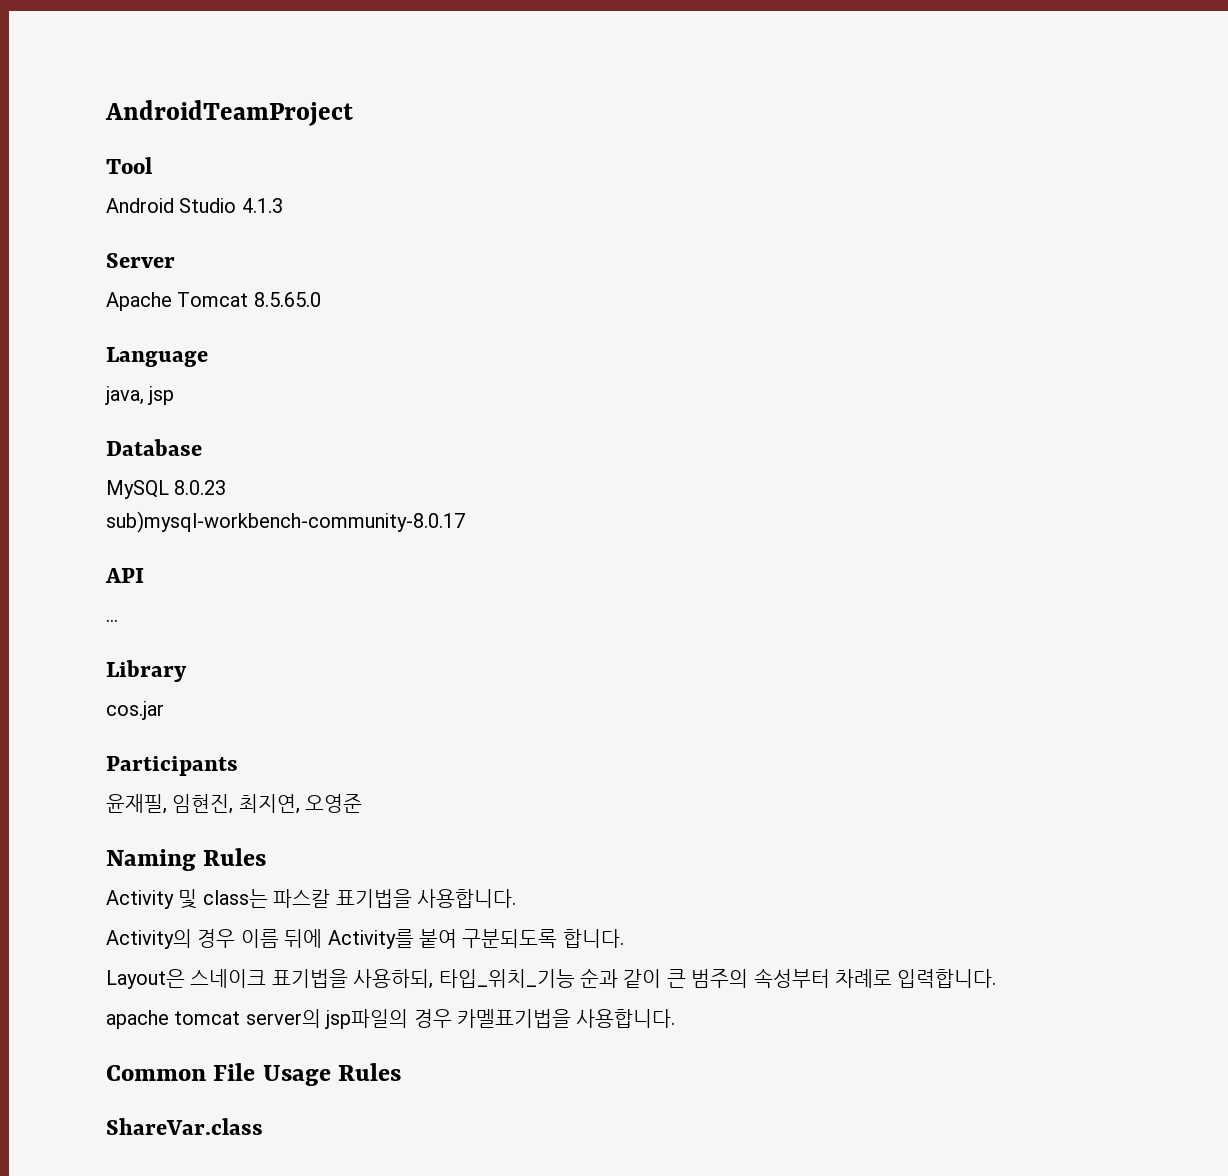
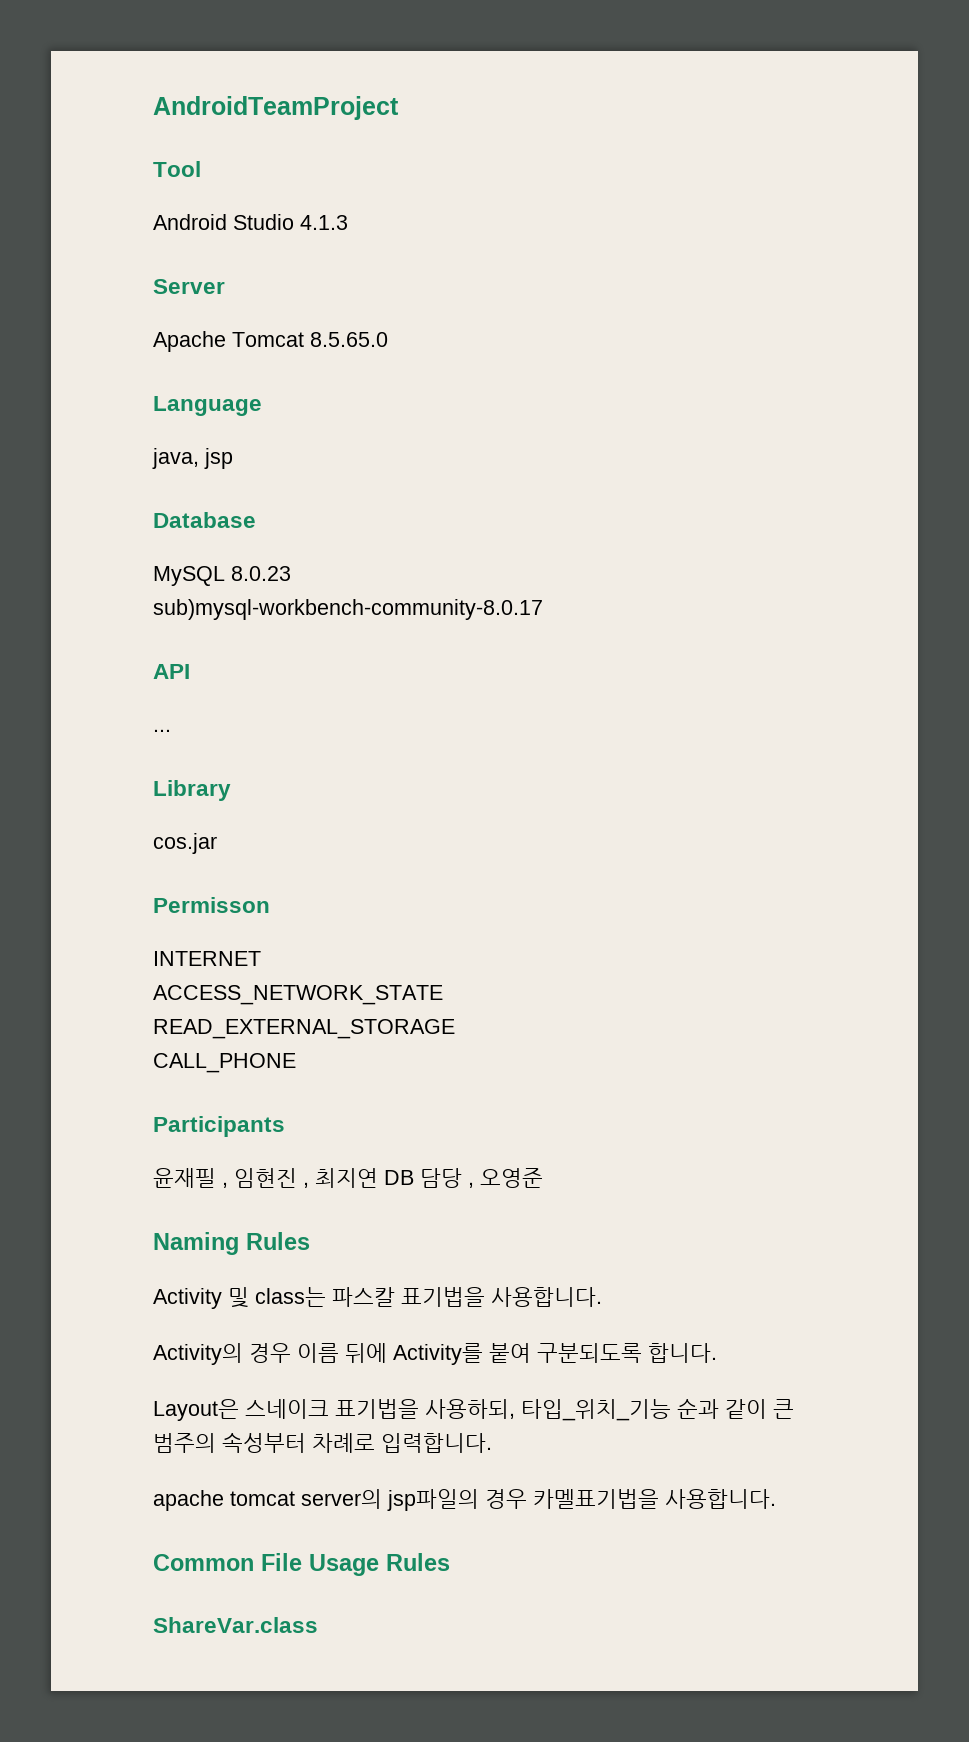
[106,756,238,776] [106,794,300,814] Participants // 윤재필, 임현진, 최지연, -> [153,897,270,913] [153,951,261,966] [153,985,443,1005] [153,1019,455,1039] [153,1053,296,1073] [153,1116,285,1137] [153,1168,474,1188] Permisson // INTERNET // ACCESS_NETWORK_STATE // READ_EXTERNAL_STORAGE // CALL_PHONE // Participants // 윤재필 , 임현진 , 최지연 DB 담당 ,

